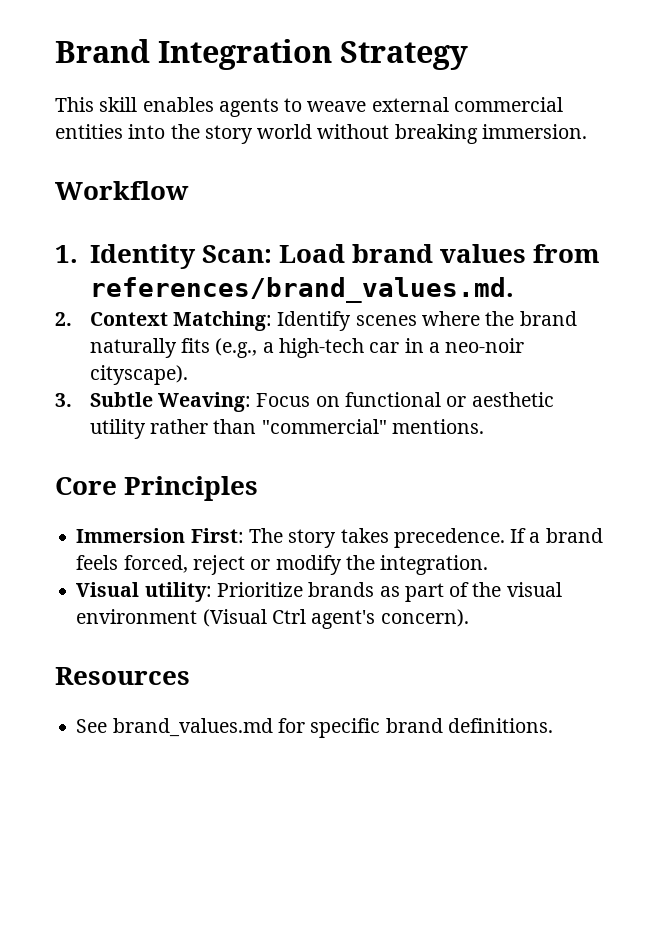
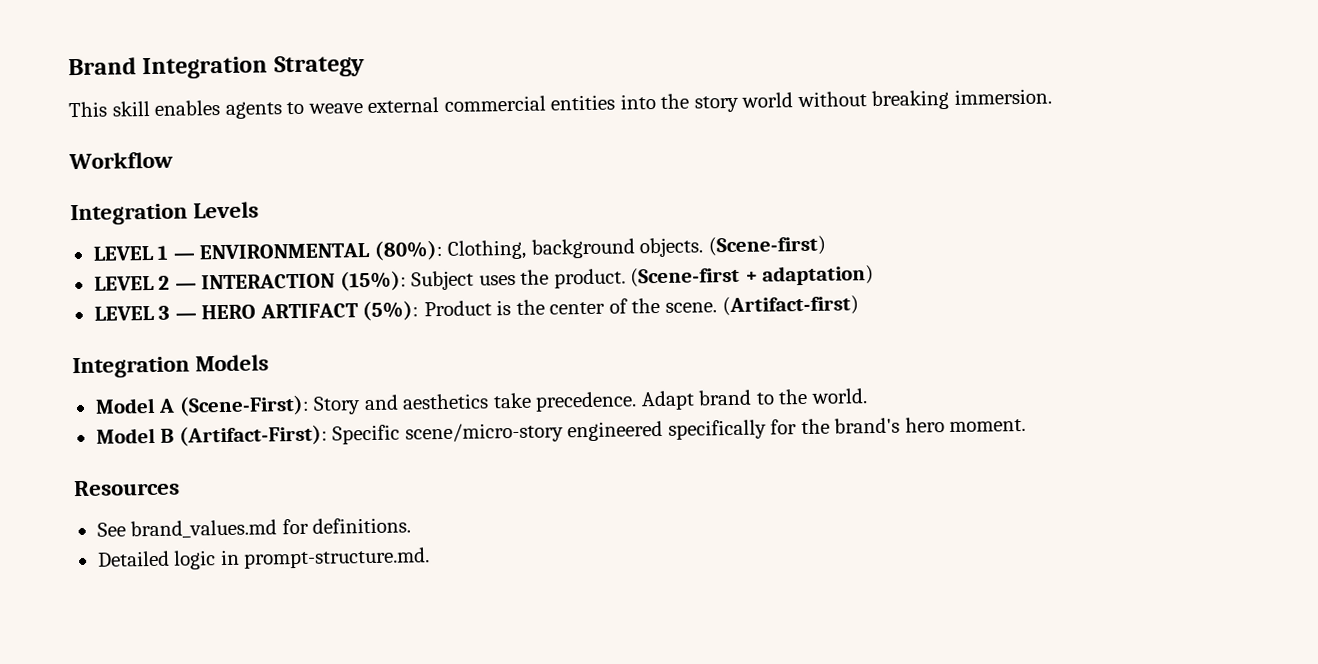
[55,244,601,269] [89,277,514,303] [55,311,577,331] [89,338,525,358] [89,365,188,385] [55,392,554,412] [89,419,485,439] [55,476,259,501] [76,528,603,548] [76,555,489,575] [76,582,562,602] [76,609,469,629] 1. Identity Scan: Load brand values from references/brand_values.md. // 2. Context Matching: Identify scenes where the brand naturally fits (e.g., a high-tech car in a neo-noir cityscape). // 3. Subtle Weaving: Focus on functional or aesthetic utility rather than "commercial" mentions. // Core Principles // Immersion First: The story takes precedence. If a brand feels forced, reject or modify the integration. // Visual utility: Prioritize brands as part of the visual environment (Visual Ctrl agent's concern). -> [70,201,260,226] [92,235,826,261] [93,265,875,292] [93,295,859,322] [72,354,270,379] [94,388,868,417] [95,417,1027,447] Integration Levels // LEVEL 1 — ENVIRONMENTAL (80%): Clothing, background objects. (Scene-first) // LEVEL 2 — INTERACTION (15%): Subject uses the product. (Scene-first + adaptation) // LEVEL 3 — HERO ARTIFACT (5%): Product is the center of the scene. (Artifact-first) // Integration Models // Model A (Scene-First): Story and aesthetics take precedence. Adapt brand to the world. // Model B (Artifact-First): Specific scene/micro-story engineered specifically for the brand's hero moment.
[310,718,443,738] specific brand -> (309, 526) none
(553, 725) none -> [96,547,431,570] // Detailed logic in prompt-structure.md.

